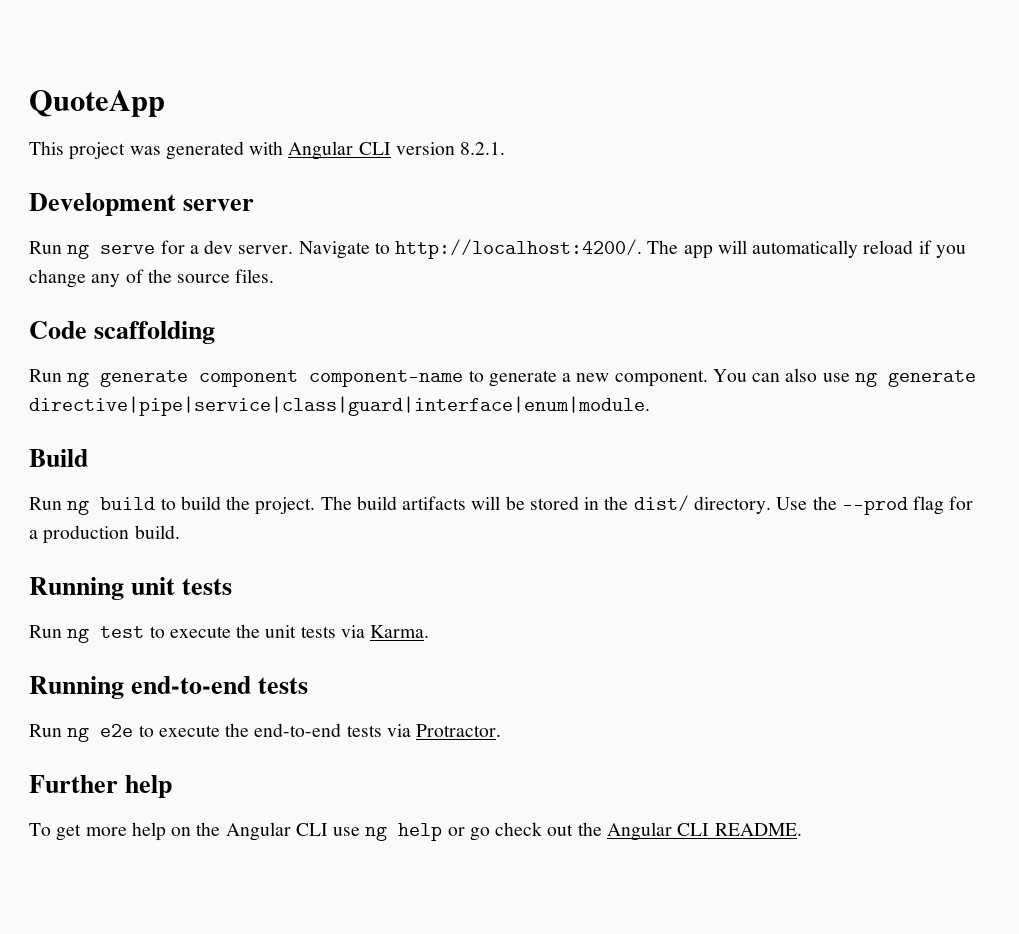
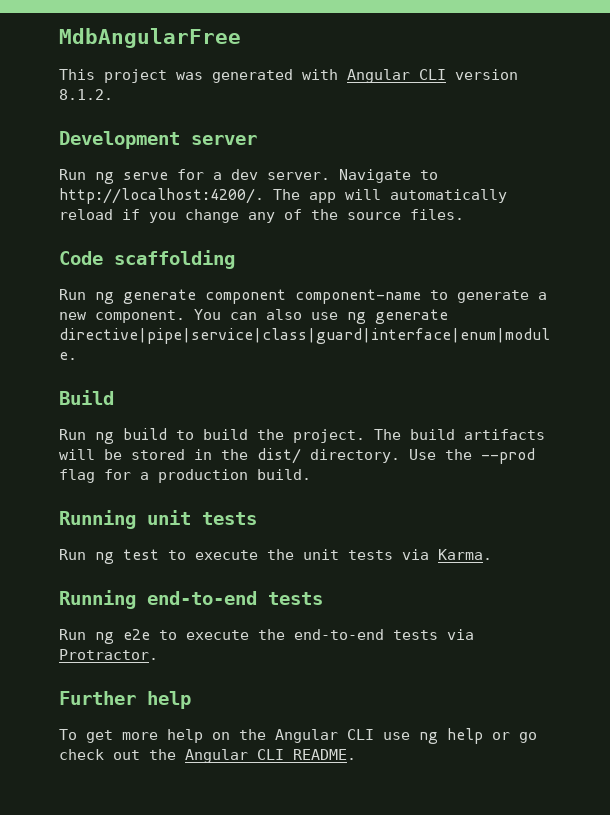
[29,90,165,117] QuoteApp -> [59,28,241,48] MdbAngularFree
[460,142,506,155] 8.2.1. -> [59,89,113,100] 8.1.2.

